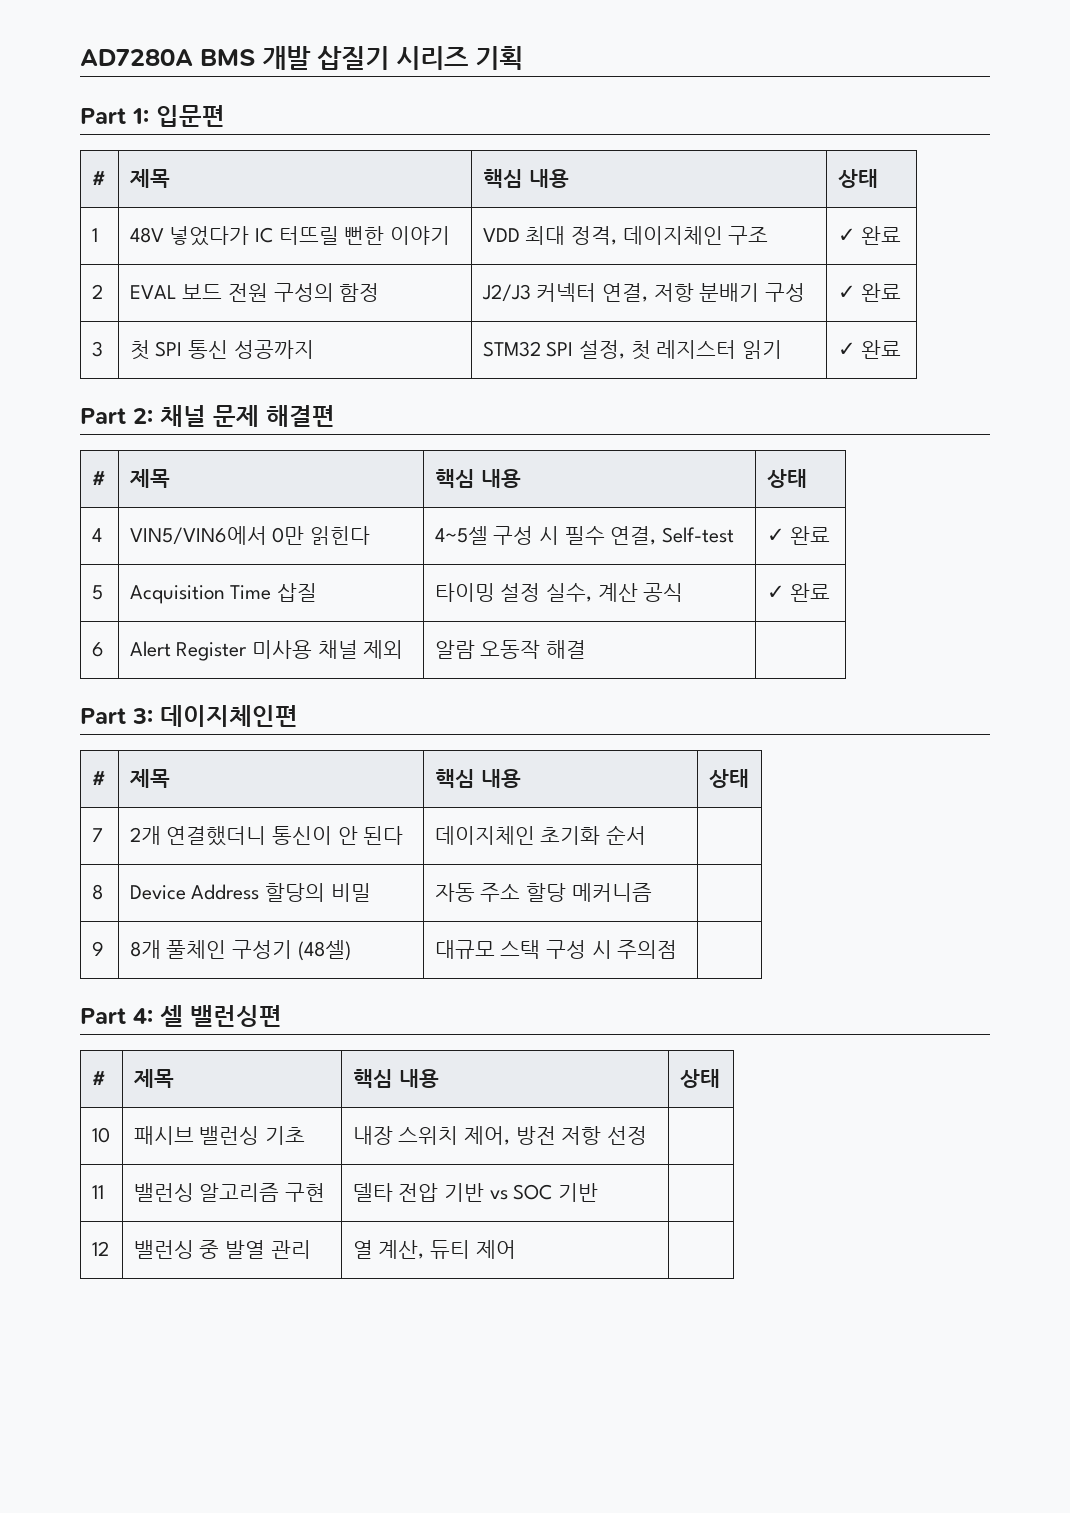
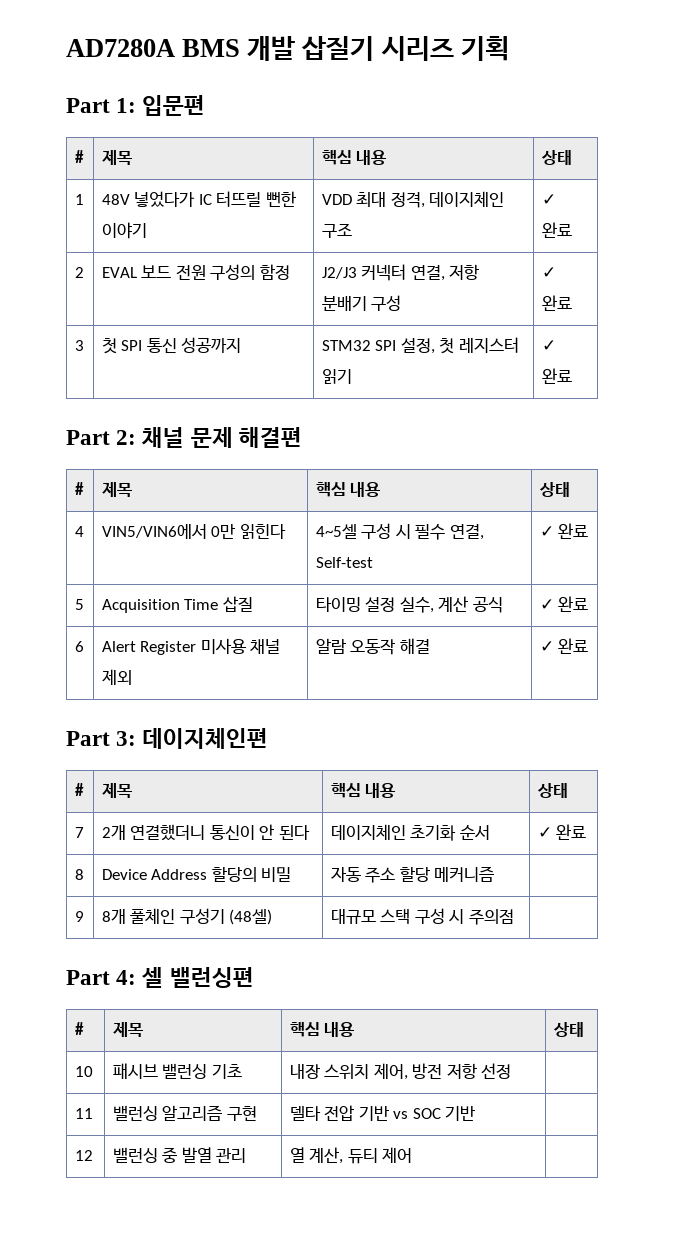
(587, 649) none -> [539,638,589,654] ✓ 완료
(647, 835) none -> [537,824,587,840] ✓ 완료

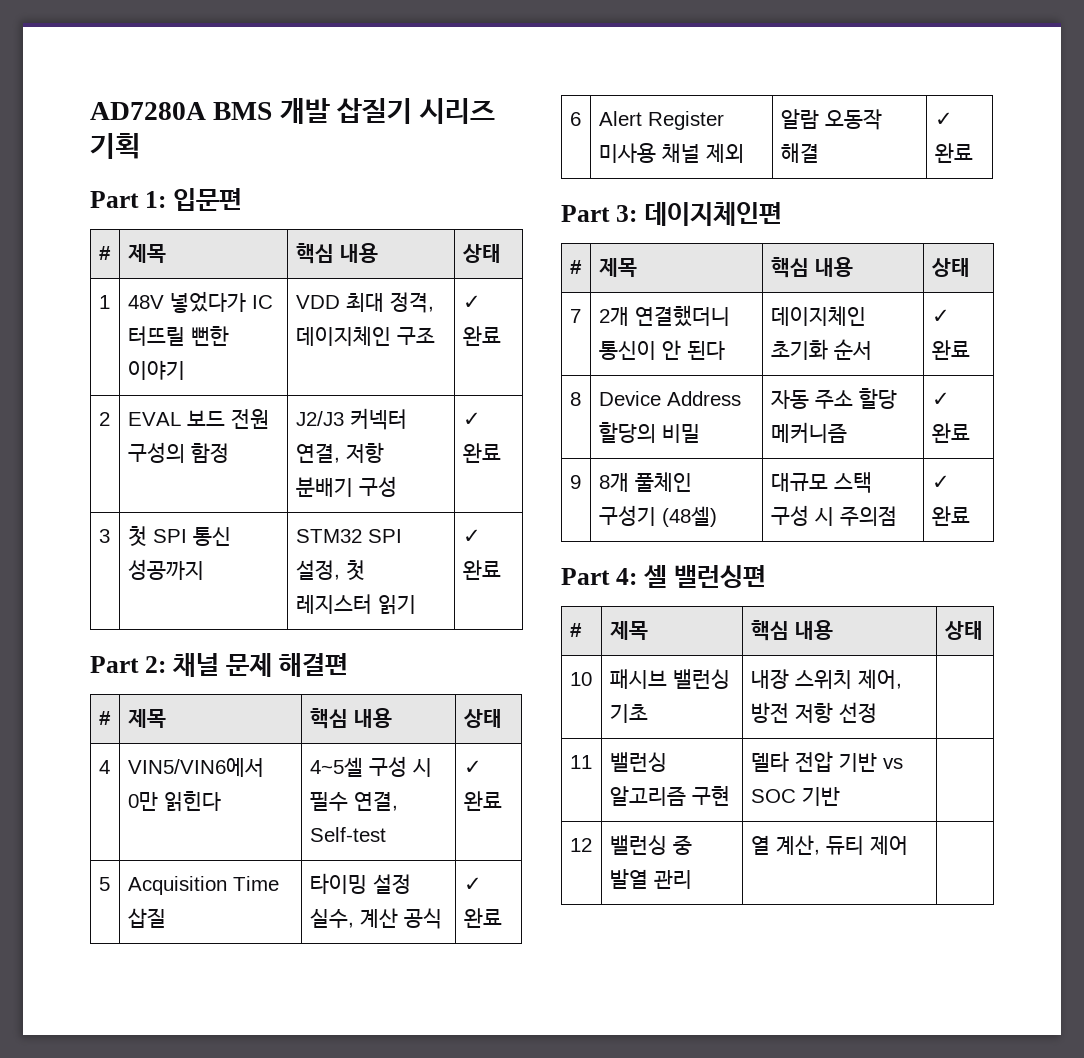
(495, 874) none -> [931,392,950,406] [931,423,970,443] ✓ 완료
(514, 917) none -> [931,475,950,489] [931,506,970,526] ✓ 완료

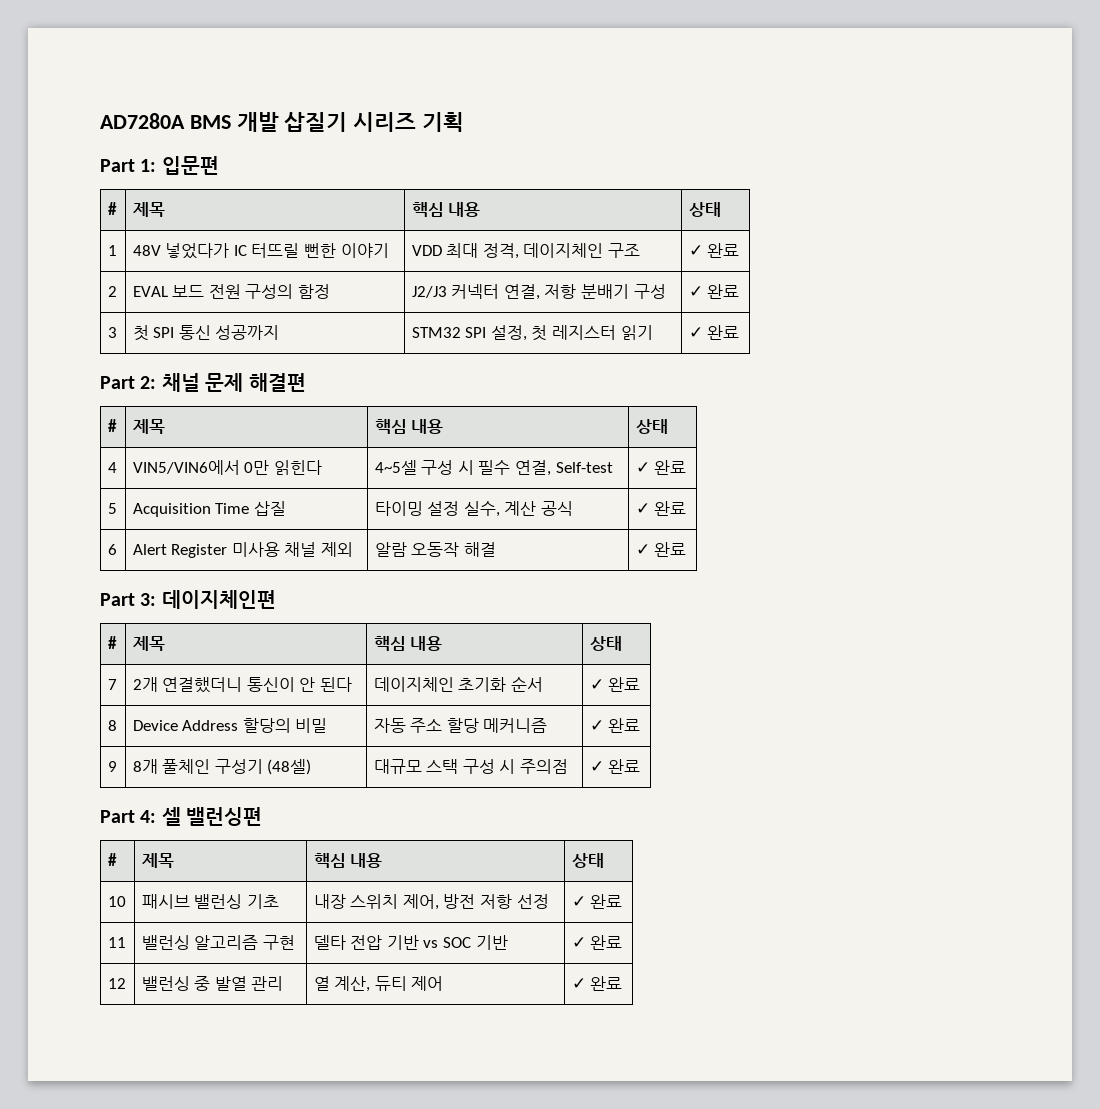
(877, 712) none -> [571,894,623,909] ✓ 완료
(840, 796) none -> [571,935,623,950] ✓ 완료
(908, 845) none -> [571,976,623,991] ✓ 완료

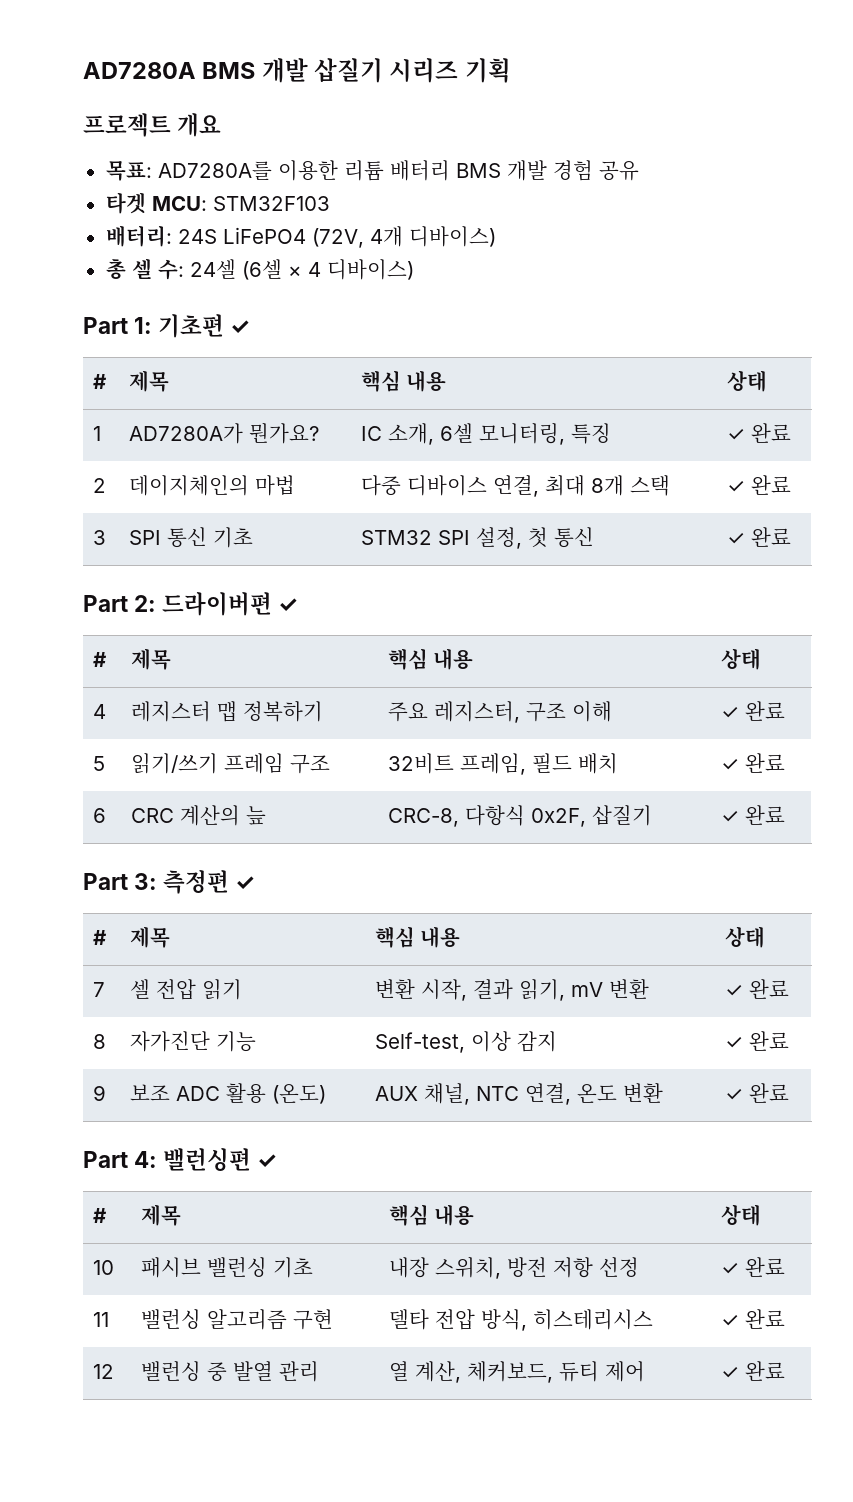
(465, 122) none -> [83,113,222,137] [105,160,639,181] [105,192,330,214] [105,225,496,248] [105,258,414,280] // 프로젝트 개요 // 목표: AD7280A를 이용한 리튬 배터리 BMS 개발 경험 공유 // 타겟 MCU: STM32F103 // 배터리: 24S LiFePO4 (72V, 4개 디바이스) // 총 셀 수: 24셀 (6셀 × 4 디바이스)
[161,156,219,175] 입문편 -> [158,314,251,338] 기초편 ✓
[132,243,389,259] [411,243,641,259] [688,243,740,258] [107,286,117,297] [132,284,331,299] [411,284,666,300] 48V 넣었다가 IC 터뜨릴 뻔한 이야기 | VDD 최대 정격, 데이지체인 구조 | ✓ 완료 // 2 | EVAL 보드 전원 구성의 함정 | J2/J3 커넥터 연결, 저항 분배기 구성 -> [128,423,319,444] [360,423,611,445] [726,423,791,443] [92,478,106,493] [128,475,295,496] [360,475,670,497] AD7280A가 뭔가요? | IC 소개, 6셀 모니터링, 특징 | ✓ 완료 // 2 | 데이지체인의 마법 | 다중 디바이스 연결, 최대 8개 스택
[132,325,149,341] 첫 -> (106, 537) none
[215,325,280,340] 성공까지 -> [212,527,253,548] 기초
[552,325,653,340] 레지스터 읽기 -> [553,527,594,548] 통신
[161,373,306,392] 채널 문제 해결편 -> [162,592,299,616] 드라이버편 ✓
[132,460,322,475] [374,460,613,476] [635,460,687,475] [107,503,117,514] [132,501,286,517] [374,501,574,517] [635,501,687,516] [107,544,117,555] [132,542,354,558] [374,542,496,557] VIN5/VIN6에서 0만 읽힌다 | 4~5셀 구성 시 필수 연결, Self-test | ✓ 완료 // 5 | Acquisition Time 삽질 | 타이밍 설정 실수, 계산 공식 | ✓ 완료 // 6 | Alert Register 미사용 채널 제외 | 알람 오동작 해결 -> [130,701,323,722] [387,701,612,723] [720,701,785,721] [92,756,105,771] [130,753,330,774] [387,753,618,775] [720,753,785,773] [92,808,106,823] [130,805,266,826] [387,805,652,827] 레지스터 맵 정복하기 | 주요 레지스터, 구조 이해 | ✓ 완료 // 5 | 읽기/쓰기 프레임 구조 | 32비트 프레임, 필드 배치 | ✓ 완료 // 6 | CRC 계산의 늪 | CRC-8, 다항식 0x2F, 삽질기
[161,590,276,609] 데이지체인편 -> [163,870,256,894] 측정편 ✓
[132,677,353,693] [373,676,543,692] [589,677,641,692] [107,720,117,731] [132,718,328,733] [373,718,548,733] [589,718,641,733] [107,761,117,772] [132,759,312,775] [373,759,569,774] 2개 연결했더니 통신이 안 된다 | 데이지체인 초기화 순서 | ✓ 완료 // 8 | Device Address 할당의 비밀 | 자동 주소 할당 메커니즘 | ✓ 완료 // 9 | 8개 풀체인 구성기 (48셀) | 대규모 스택 구성 시 주의점 -> [129,979,242,1000] [374,979,649,1001] [724,979,789,999] [92,1034,106,1049] [129,1031,256,1052] [374,1031,557,1053] [724,1031,789,1051] [92,1085,106,1101] [129,1083,326,1104] [374,1083,663,1105] 셀 전압 읽기 | 변환 시작, 결과 읽기, mV 변환 | ✓ 완료 // 8 | 자가진단 기능 | Self-test, 이상 감지 | ✓ 완료 // 9 | 보조 ADC 활용 (온도) | AUX 채널, NTC 연결, 온도 변환
[161,807,181,826] 셀 -> (158, 1159) none
(263, 816) none -> [257,1154,278,1168] ✓
[350,894,439,910] 스위치 제어, -> [434,1257,501,1279] 스위치,
[386,935,508,950] 기반 vs SOC 기반 -> [480,1309,653,1331] 방식, 히스테리시스
(371, 984) none -> [466,1361,553,1383] 체커보드,

